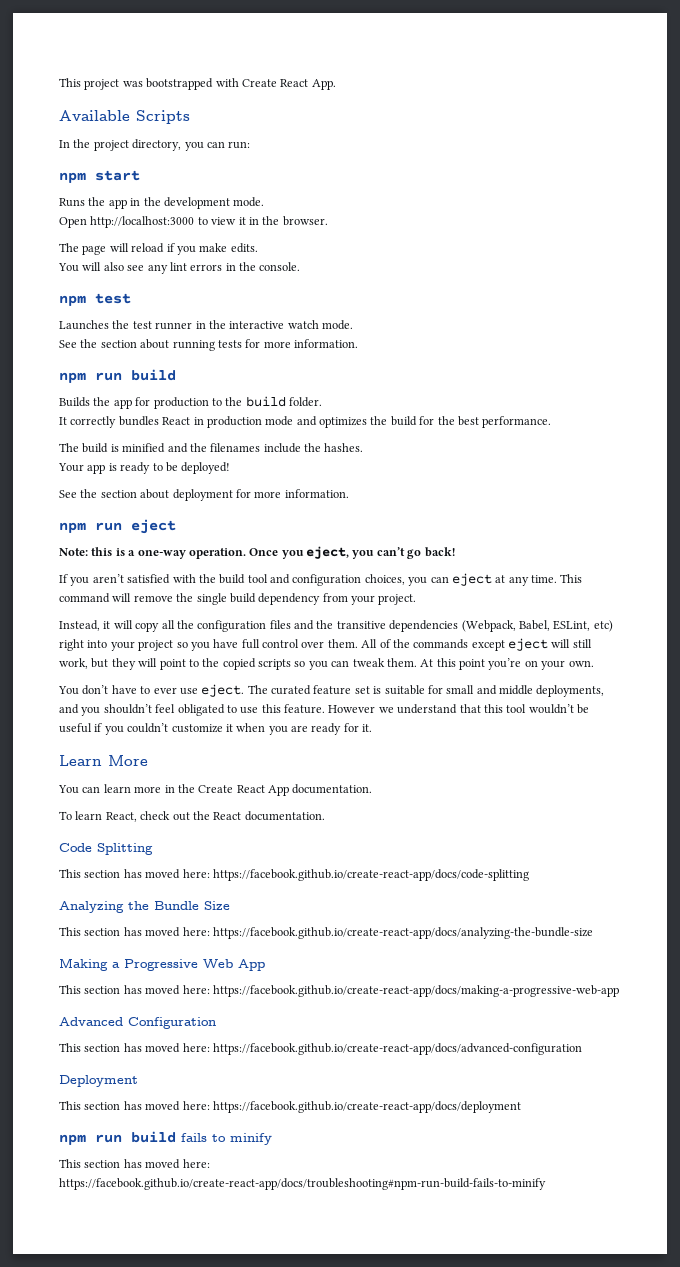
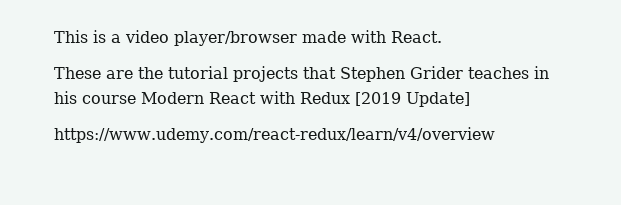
[59,78,336,90] [59,110,190,124] [59,139,251,151] [59,170,140,183] [59,197,265,209] [59,216,328,228] [59,243,258,255] [58,262,301,274] [59,293,131,306] [59,320,353,330] [59,339,358,351] [59,369,176,383] [59,396,322,409] [59,416,552,428] [59,443,364,453] [58,462,231,474] [59,489,349,501] [59,519,176,534] [59,546,455,559] [59,573,583,586] [59,593,417,605] [59,620,613,632] [59,638,592,651] [59,658,594,670] [58,684,605,697] [59,704,589,716] [59,723,373,735] [59,755,148,766] [58,784,373,796] [59,811,325,822] [59,843,153,855] [59,869,529,881] [59,901,230,913] [59,927,593,939] [59,958,265,971] [59,985,619,997] [59,1017,216,1029] [59,1043,582,1055] [59,1075,138,1087] [59,1101,521,1113] [59,1131,272,1145] [59,1159,210,1169] [59,1178,546,1190] This project was bootstrapped with Create React App. // Available Scripts // In the project directory, you can run: // npm start // Runs the app in the development mode. // Open http://localhost:3000 to view it in the browser. // The page will reload if you make edits. // You will also see any lint errors in the console. // npm test // Launches the test runner in the interactive watch mode. // See the section about running tests for more information. // npm run build // Builds the app for production to the build folder. // It correctly bundles React in production mode and optimizes the build for the best performance. // The build is minified and the filenames include the hashes. // Your app is ready to be deployed! // See the section about deployment for more information. // npm run eject // Note: this is a one-way operation. Once you eject, you can’t go back! // If you aren’t satisfied with the build tool and configuration choices, you can eject at any time. This command will remove the single build dependency from your project. // Instead, it will copy all the configuration files and the transitive dependencies (Webpack, Babel, ESLint, etc) right into your project so you have full control over them. All of the commands except eject will still work, but they will point to the copied scripts so you can tweak them. At this point you’re on your own. // You don’t have to ever use eject. The curated feature set is suitable for small and middle deployments, and you shouldn’t feel obligated to use this feature. However we understand that this tool wouldn’t be useful if you couldn’t customize it when you are ready for it. // Learn More // You can learn more in the Create React App documentation. // To learn React, check out the React documentation. // Code Splitting // This section has moved here: https://facebook.github.io/create-react-app/docs/code-splitting // Analyzing the Bundle Size // This section has moved here: https://facebook.github.io/create-react-app/docs/analyzing-the-bundle-size // Making a Progressive Web App // This section has moved here: https://facebook.github.io/create-react-app/docs/making-a-progressive-web-app // Advanced Configuration // This section has moved here: https://facebook.github.io/create-react-app/docs/advanced-configuration // Deployment // This section has moved here: https://facebook.github.io/create-react-app/docs/deployment // npm run build fails to minify // This section has moved here: https://facebook.github.io/create-react-app/docs/troubleshooting#npm-run-build-fails-to-minify -> [54,30,442,46] [54,66,549,82] [54,91,470,107] [54,127,495,143] This is a video player/browser made with React. // These are the tutorial projects that Stephen Grider teaches in his course Modern React with Redux [2019 Update] // https://www.udemy.com/react-redux/learn/v4/overview

